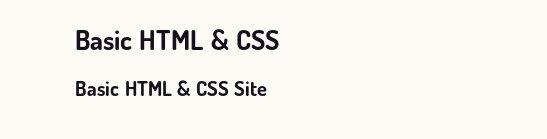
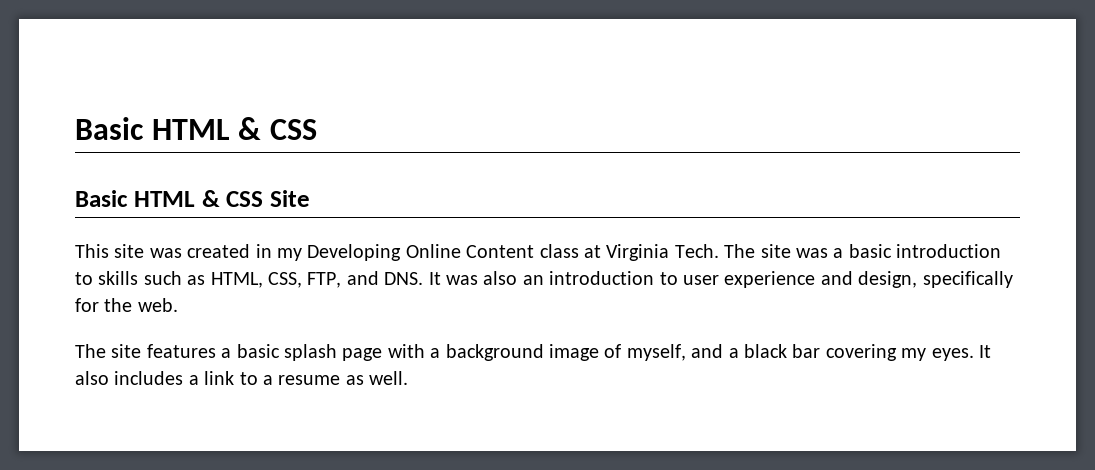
(268, 88) none -> [75,244,1002,261] [75,271,1013,288] [75,298,178,312] [75,344,991,361] [75,371,409,385] // This site was created in my Developing Online Content class at Virginia Tech. The site was a basic introduction to skills such as HTML, CSS, FTP, and DNS. It was also an introduction to user experience and design, specifically for the web. // The site features a basic splash page with a background image of myself, and a black bar covering my eyes. It also includes a link to a resume as well.

